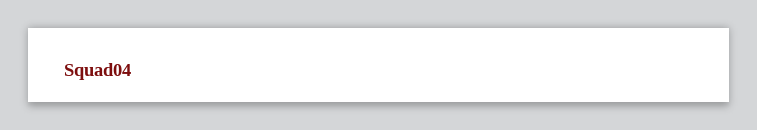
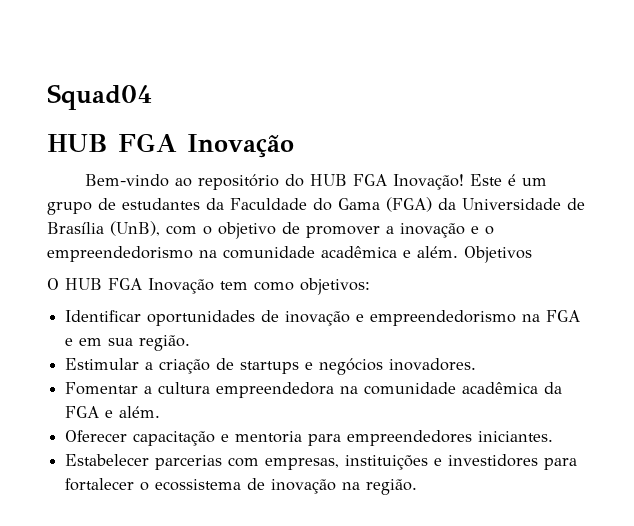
(131, 71) none -> [47,133,294,158] [85,174,548,190] [47,197,585,215] [47,221,494,239] [47,246,532,263] [47,278,370,295] [65,310,581,326] [65,335,191,351] [65,358,477,375] [65,382,563,398] [65,406,161,418] [65,430,554,446] [65,454,578,470] [65,478,418,495] // HUB FGA Inovação // Bem-vindo ao repositório do HUB FGA Inovação! Este é um grupo de estudantes da Faculdade do Gama (FGA) da Universidade de Brasília (UnB), com o objetivo de promover a inovação e o empreendedorismo na comunidade acadêmica e além. Objetivos // O HUB FGA Inovação tem como objetivos: // Identificar oportunidades de inovação e empreendedorismo na FGA e em sua região. // Estimular a criação de startups e negócios inovadores. // Fomentar a cultura empreendedora na comunidade acadêmica da FGA e além. // Oferecer capacitação e mentoria para empreendedores iniciantes. // Estabelecer parcerias com empresas, instituições e investidores para fortalecer o ecossistema de inovação na região.

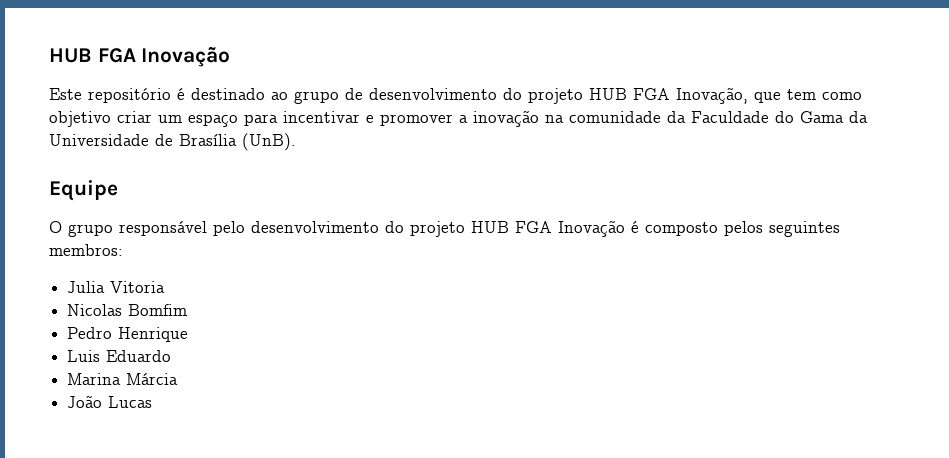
[47,84,152,110] Squad04 // -> (49, 55) none
[85,174,548,190] [47,198,200,215] Bem-vindo ao repositório do HUB FGA Inovação! Este é um grupo de estudantes -> [49,87,862,104] [49,110,661,127] Este repositório é destinado ao grupo de desenvolvimento do projeto HUB FGA Inovação, que tem como objetivo criar um espaço para incentivar e promover a inovação na comunidade
[386,197,432,212] (FGA) -> (844, 117) none
[110,221,494,239] [47,246,532,263] [47,278,370,295] [65,310,581,326] [65,335,191,351] [65,358,477,375] [65,382,563,398] [65,406,161,418] [65,430,554,446] [65,454,578,470] [65,478,418,495] (UnB), com o objetivo de promover a inovação e o empreendedorismo na comunidade acadêmica e além. Objetivos // O HUB FGA Inovação tem como objetivos: // Identificar oportunidades de inovação e empreendedorismo na FGA e em sua região. // Estimular a criação de startups e negócios inovadores. // Fomentar a cultura empreendedora na comunidade acadêmica da FGA e além. // Oferecer capacitação e mentoria para empreendedores iniciantes. // Estabelecer parcerias com empresas, instituições e investidores para fortalecer o ecossistema de inovação na região. -> [242,133,296,151] [49,180,118,201] [49,220,840,237] [49,244,123,256] [67,281,166,293] [67,304,188,316] [67,327,189,342] [67,350,172,362] [67,373,179,385] [67,395,153,408] (UnB). // Equipe // O grupo responsável pelo desenvolvimento do projeto HUB FGA Inovação é composto pelos seguintes membros: // Julia Vitoria // Nicolas Bomfim // Pedro Henrique // Luis Eduardo // Marina Márcia // João Lucas

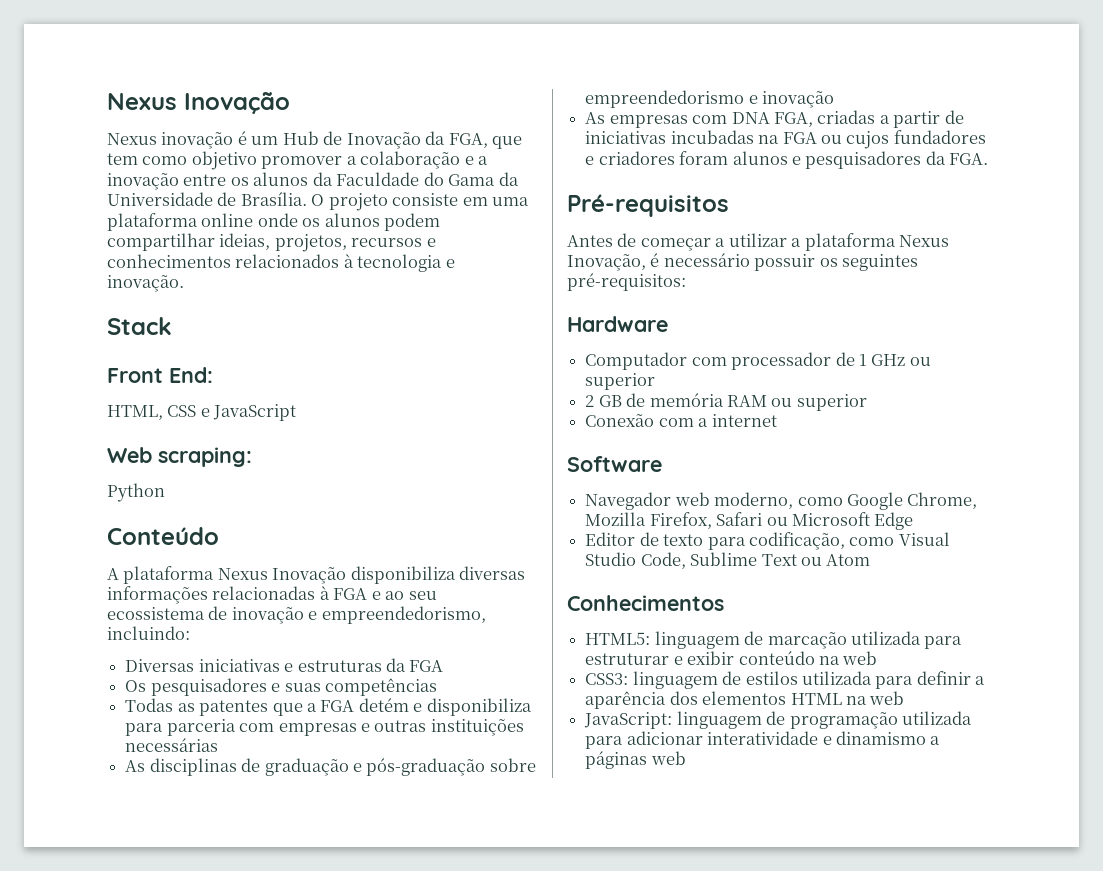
[49,48,136,63] HUB FGA -> [107,93,177,110] Nexus
[49,87,862,104] [49,110,661,127] Este repositório é destinado ao grupo de desenvolvimento do projeto HUB FGA Inovação, que tem como objetivo criar um espaço para incentivar e promover a inovação na comunidade -> [107,131,523,149] [107,151,489,170] [107,172,309,190] Nexus inovação é um Hub de Inovação da FGA, que tem como objetivo promover a colaboração e a inovação entre os alunos
[179,133,296,151] [49,180,118,201] [49,220,840,237] [49,244,123,256] [67,281,166,293] [67,304,188,316] [67,327,189,342] [67,350,172,362] [67,373,179,385] [67,395,153,408] Brasília (UnB). // Equipe // O grupo responsável pelo desenvolvimento do projeto HUB FGA Inovação é composto pelos seguintes membros: // Julia Vitoria // Nicolas Bomfim // Pedro Henrique // Luis Eduardo // Marina Márcia // João Lucas -> [240,192,530,211] [107,213,441,231] [107,233,436,252] [107,254,455,272] [107,274,184,292] [107,317,172,335] [107,367,213,383] [107,404,297,421] [107,447,252,467] [107,483,165,502] [107,527,219,545] [107,566,526,584] [107,586,437,604] [107,606,486,624] [107,626,190,640] [125,658,444,672] [125,678,437,696] [125,698,532,716] [125,718,524,736] [125,738,219,752] [125,758,536,776] [585,90,835,108] [585,110,964,128] [585,130,986,149] [585,151,989,169] [567,194,729,217] [567,233,950,251] [567,253,919,271] [567,273,686,291] [567,316,668,332] [585,352,931,370] [585,373,656,390] [585,393,867,411] [585,413,777,427] [567,456,662,472] [585,492,978,510] [585,512,914,530] [585,532,950,550] [585,552,871,569] [567,595,724,611] [585,631,963,649] [585,651,878,665] [585,671,986,689] [585,691,905,709] [584,711,972,729] [585,731,941,749] [585,751,686,769] Brasília. O projeto consiste em uma plataforma online onde os alunos podem compartilhar ideias, projetos, recursos e conhecimentos relacionados à tecnologia e inovação. // Stack // Front End: // HTML, CSS e JavaScript // Web scraping: // Python // Conteúdo // A plataforma Nexus Inovação disponibiliza diversas informações relacionadas à FGA e ao seu ecossistema de inovação e empreendedorismo, incluindo: // Diversas iniciativas e estruturas da FGA // Os pesquisadores e suas competências // Todas as patentes que a FGA detém e disponibiliza para parceria com empresas e outras instituições necessárias // As disciplinas de graduação e pós-graduação sobre empreendedorismo e inovação // As empresas com DNA FGA, criadas a partir de iniciativas incubadas na FGA ou cujos fundadores e criadores foram alunos e pesquisadores da FGA. // Pré-requisitos // Antes de começar a utilizar a plataforma Nexus Inovação, é necessário possuir os seguintes pré-requisitos: // Hardware // Computador com processador de 1 GHz ou superior // 2 GB de memória RAM ou superior // Conexão com a internet // Software // Navegador web moderno, como Google Chrome, Mozilla Firefox, Safari ou Microsoft Edge // Editor de texto para codificação, como Visual Studio Code, Sublime Text ou Atom // Conhecimentos // HTML5: linguagem de marcação utilizada para estruturar e exibir conteúdo na web // CSS3: linguagem de estilos utilizada para definir a aparência dos elementos HTML na web // JavaScript: linguagem de programação utilizada para adicionar interatividade e dinamismo a páginas web

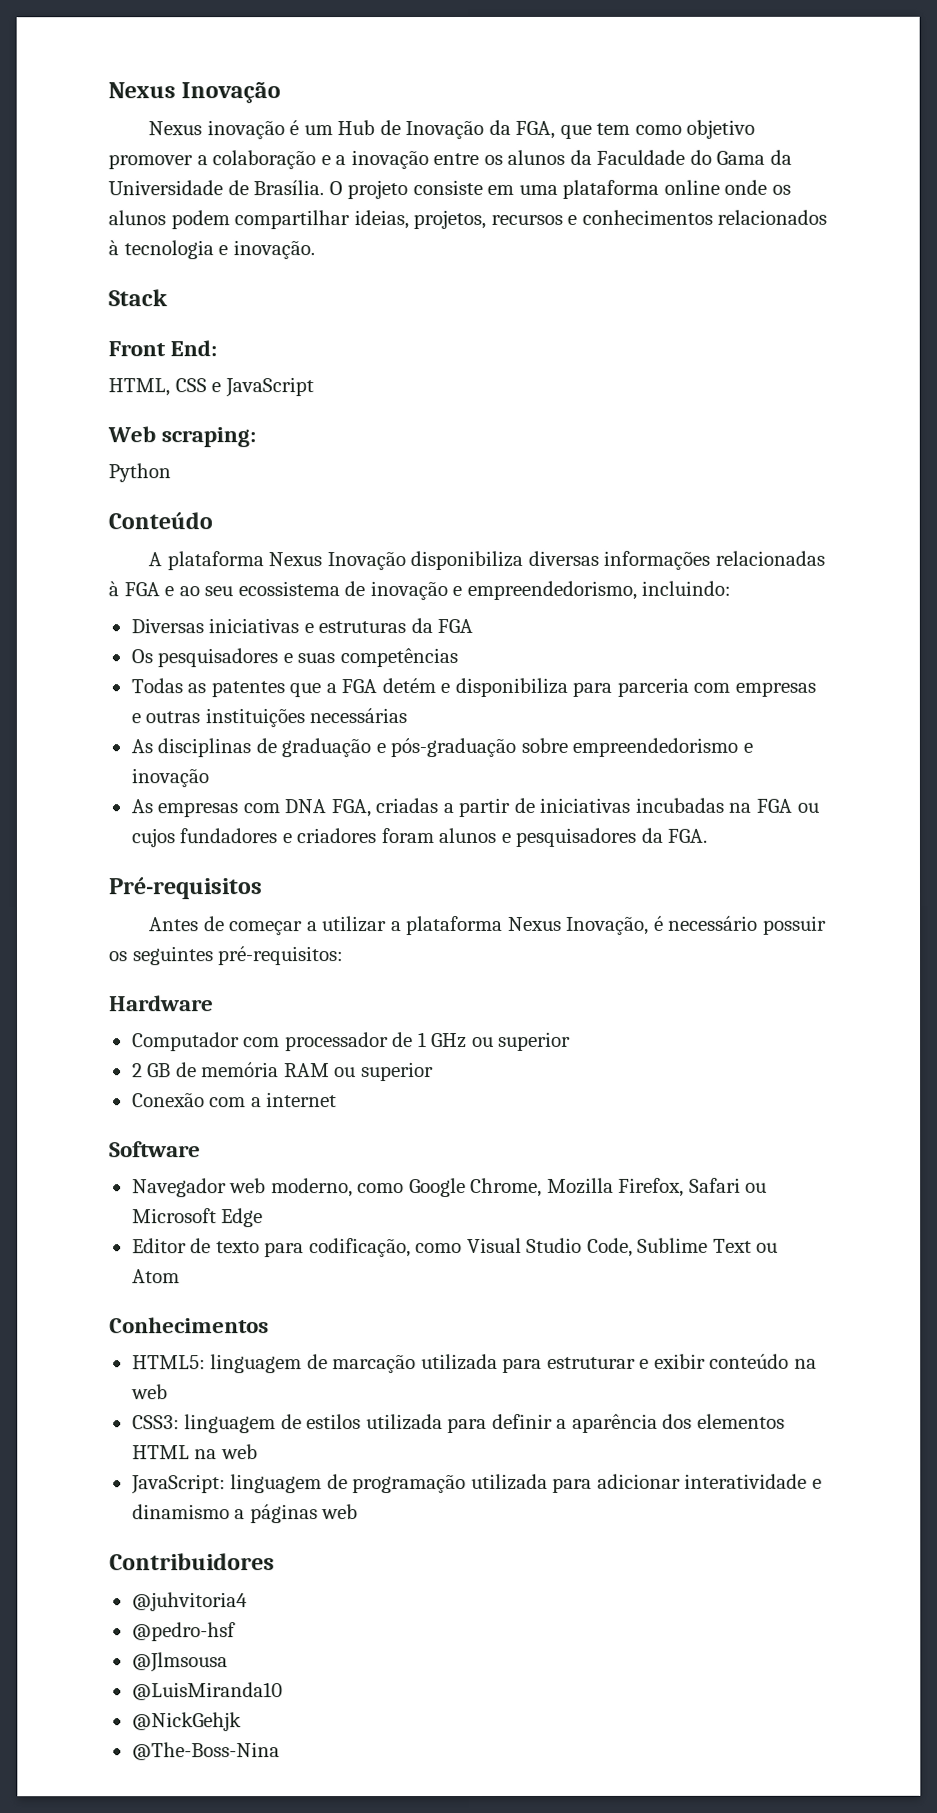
(686, 758) none -> [109,1553,275,1571] [131,1592,248,1612] [131,1622,236,1642] [131,1652,228,1673] [131,1682,283,1701] [131,1712,242,1732] [131,1742,280,1761] // Contribuidores // @juhvitoria4 // @pedro-hsf // @Jlmsousa // @LuisMiranda10 // @NickGehjk // @The-Boss-Nina

